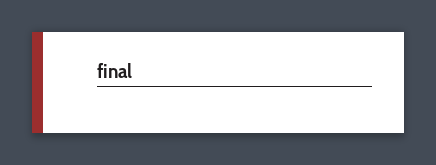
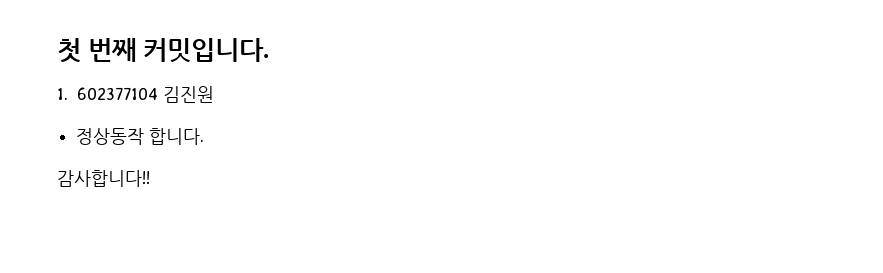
[97,63,132,78] final -> [57,38,270,63] [57,86,214,103] [76,128,205,145] [57,170,150,187] 첫 번째 커밋입니다. // 1. 602377104 김진원 // 정상동작 합니다. // 감사합니다!!

